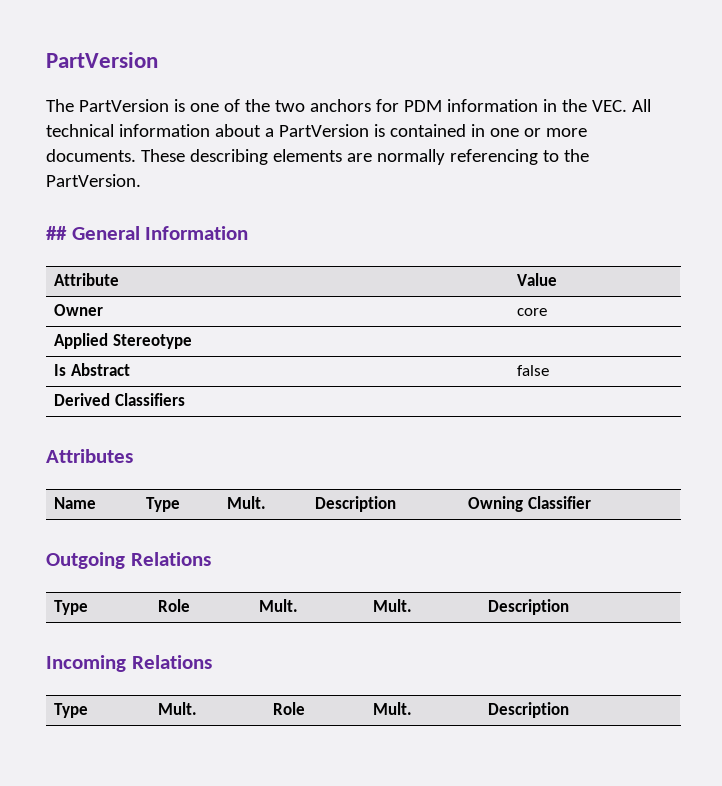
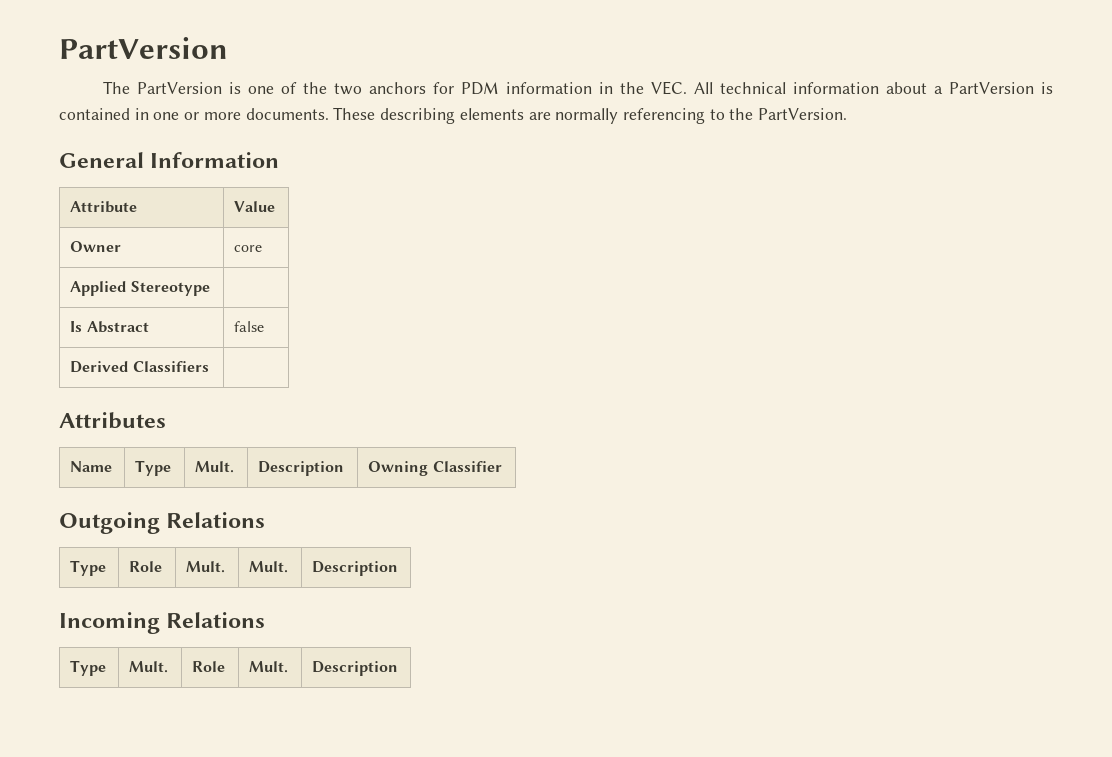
[46,226,67,240] ## -> (848, 114) none

